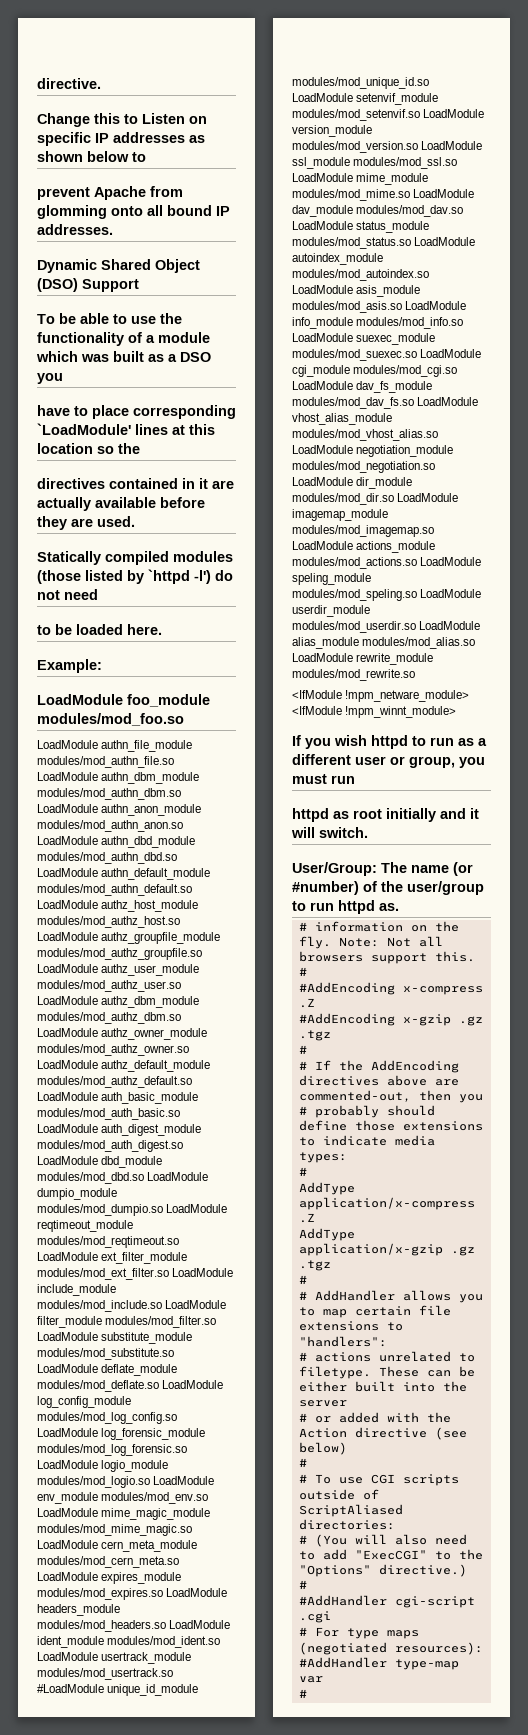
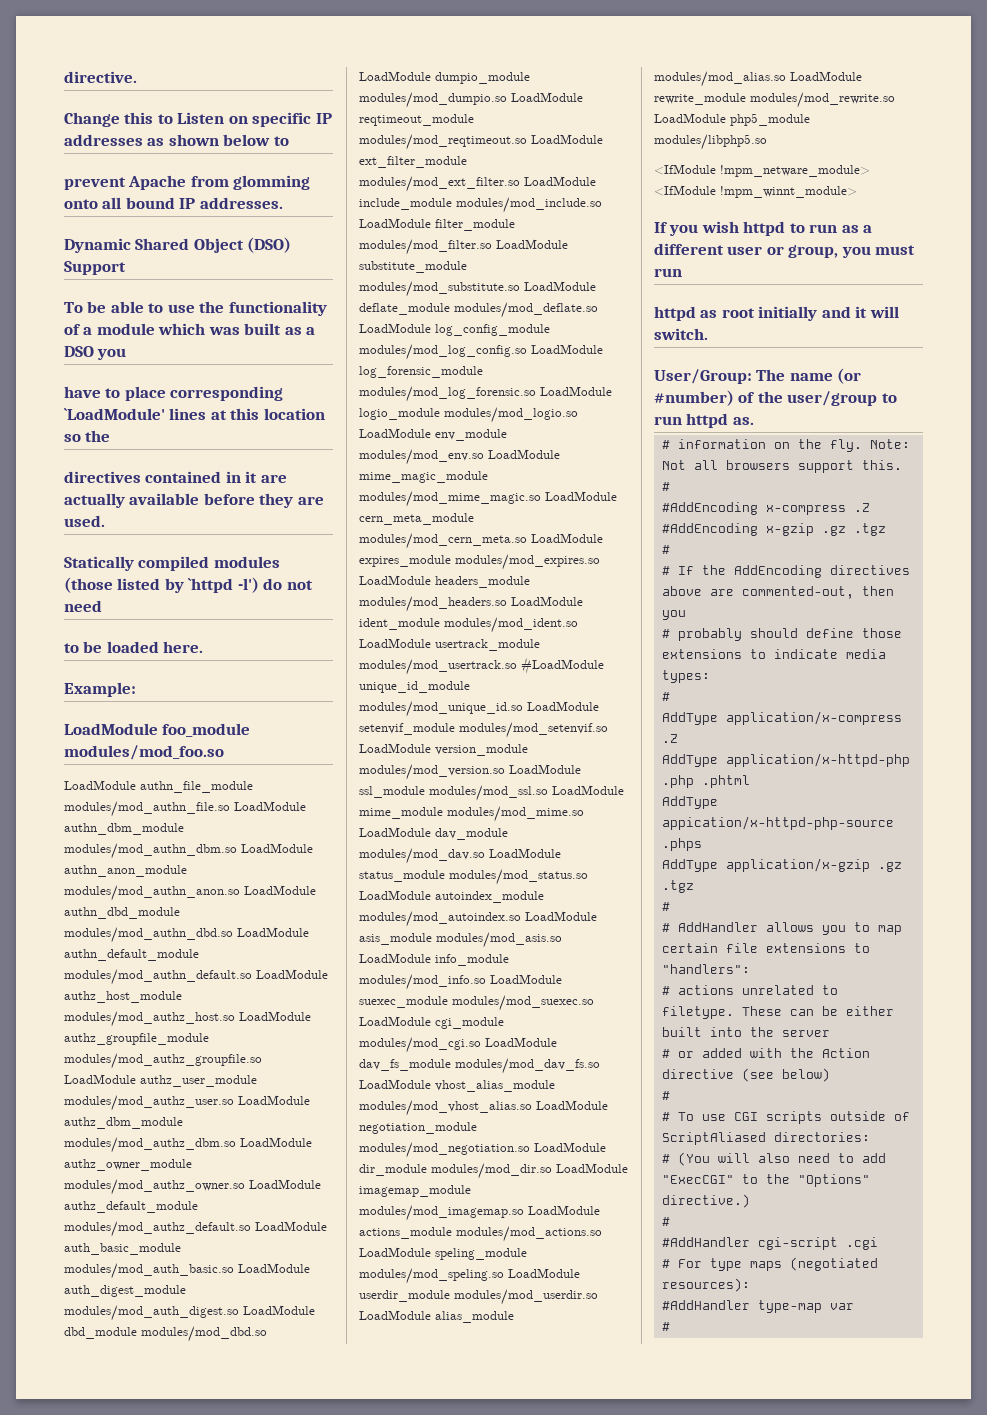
(415, 675) none -> [654,113,810,126] [654,134,767,150] LoadModule php5_module modules/libphp5.so
(315, 1218) none -> [661,753,910,767] [661,775,750,788] [661,796,718,809] [661,816,894,830] [661,838,702,851] // AddType application/x-httpd-php .php .phtml // AddType appication/x-httpd-php-source .phps

